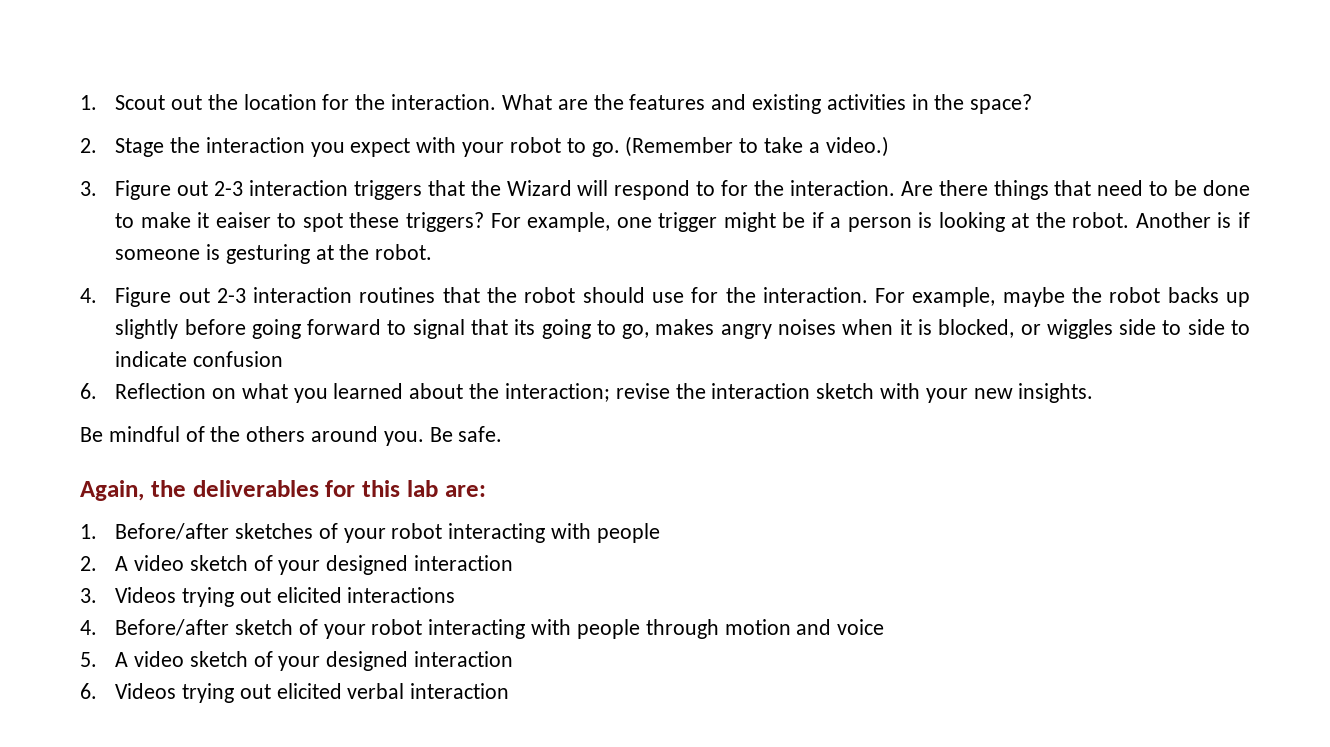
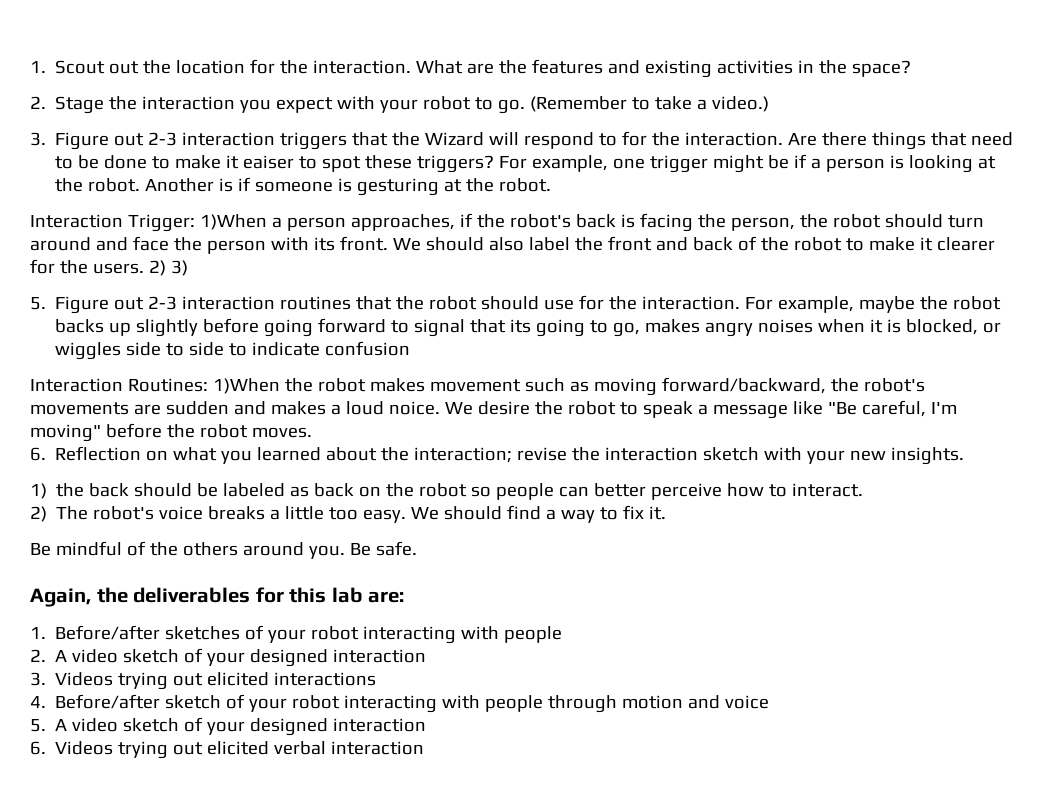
[80,288,97,303] 4. -> [30,213,984,232] [30,236,995,254] [30,259,188,276] [30,297,46,310] Interaction Trigger: 1)When a person approaches, if the robot's back is facing the person, the robot should turn around and face the person with its front. We should also label the front and back of the robot to make it clearer for the users. 2) 3) // 5.
(284, 359) none -> [30,377,925,396] [30,400,957,419] [30,423,312,442] // Interaction Routines: 1)When the robot makes movement such as moving forward/backward, the robot's movements are sudden and makes a loud noice. We desire the robot to speak a message like "Be careful, I'm moving" before the robot moves.
(1094, 393) none -> [30,483,864,500] [30,505,667,523] // 1) the back should be labeled as back on the robot so people can better perceive how to interact. // 2) The robot's voice breaks a little too easy. We should find a way to fix it.

